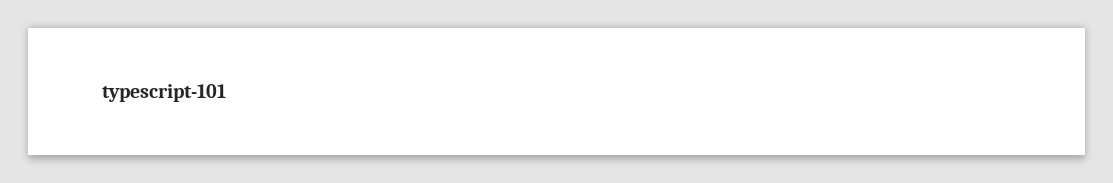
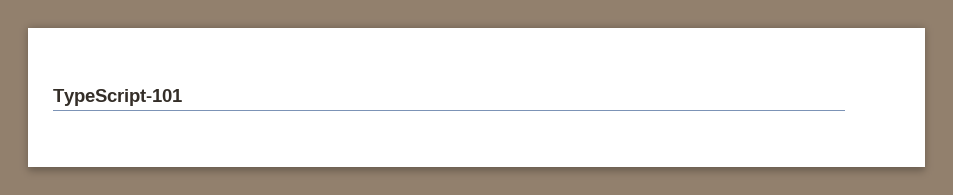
[102,84,226,102] typescript-101 -> [53,89,182,106] TypeScript-101

